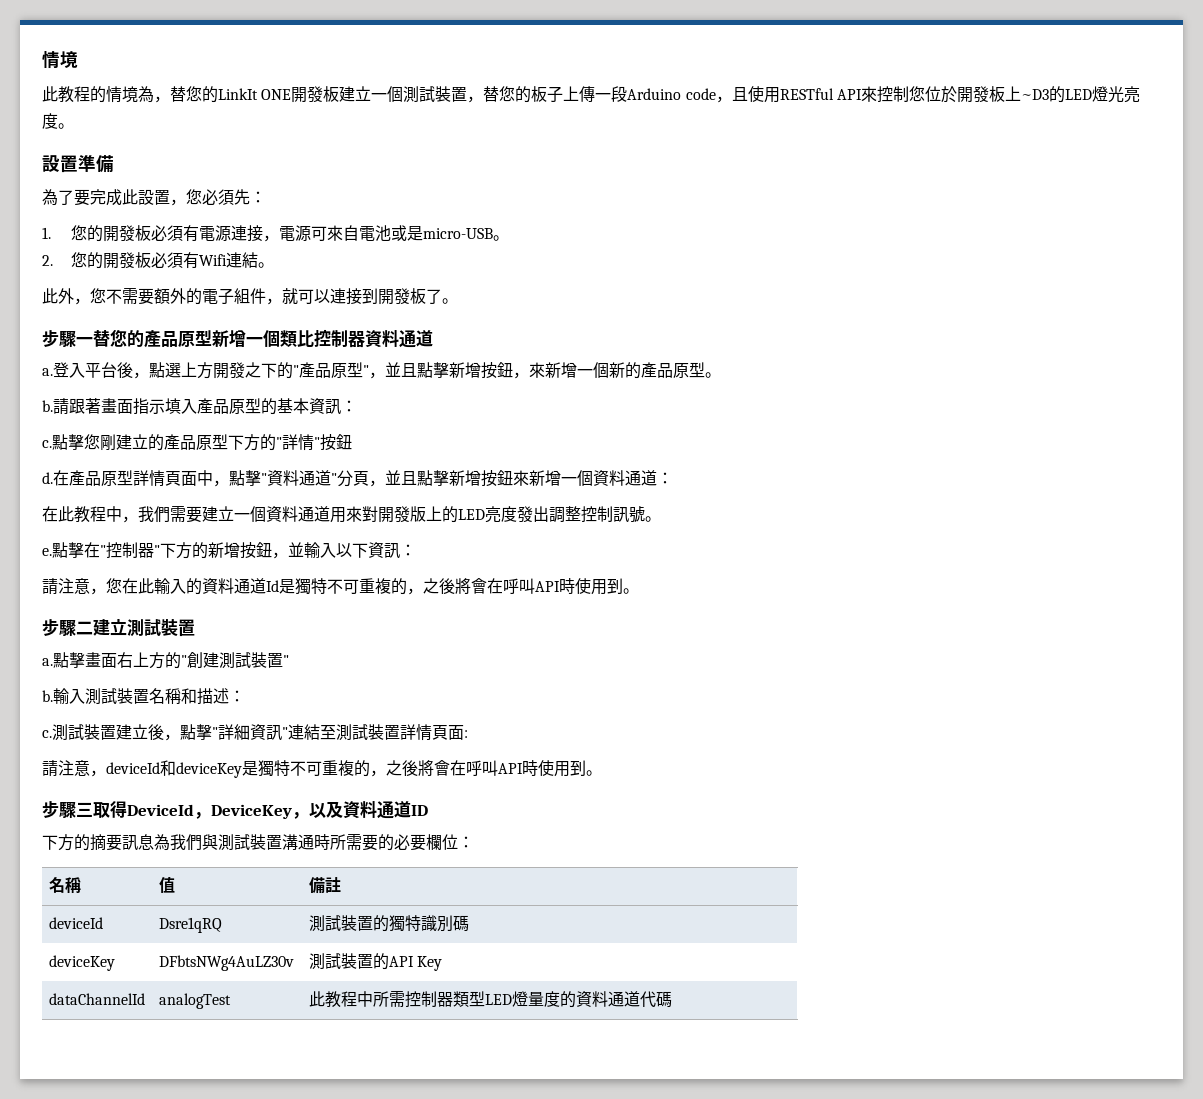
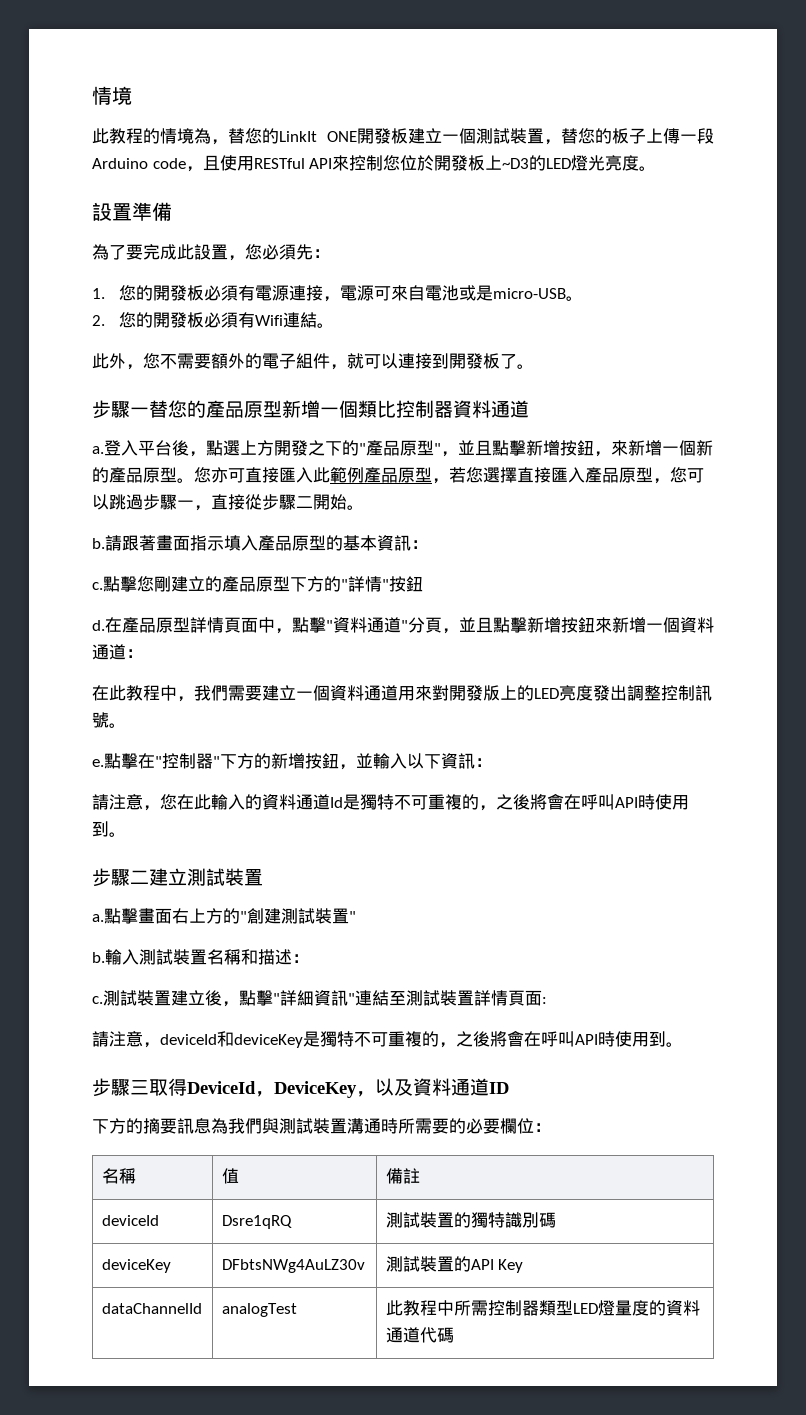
(721, 375) none -> [194,467,704,484] [92,494,364,511] 您亦可直接匯入此範例產品原型，若您選擇直接匯入產品原型，您可以跳過步驟一，直接從步驟二開始。

